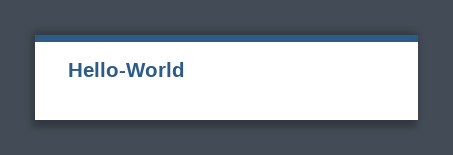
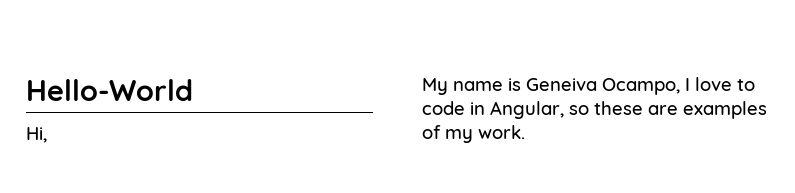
(185, 69) none -> [26,127,47,143] [422,77,755,95] [422,101,767,119] [422,125,525,143] // Hi, // My name is Geneiva Ocampo, I love to code in Angular, so these are examples of my work.

